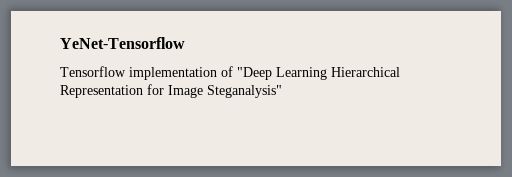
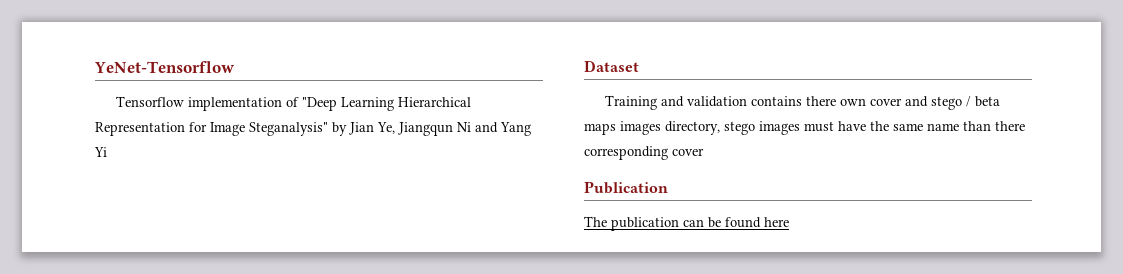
(282, 91) none -> [332,122,531,136] [94,147,107,157] [584,60,639,72] [605,95,1001,110] [584,121,1025,135] [584,146,704,160] [584,181,668,194] [584,216,789,231] by Jian Ye, Jiangqun Ni and Yang Yi // Dataset // Training and validation contains there own cover and stego / beta maps images directory, stego images must have the same name than there corresponding cover // Publication // The publication can be found here

